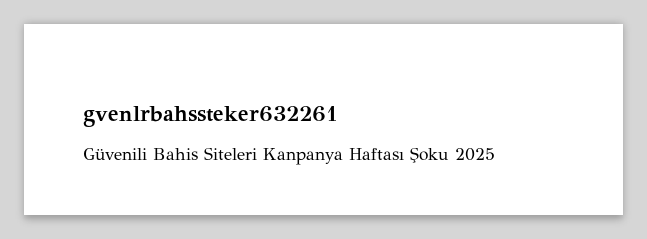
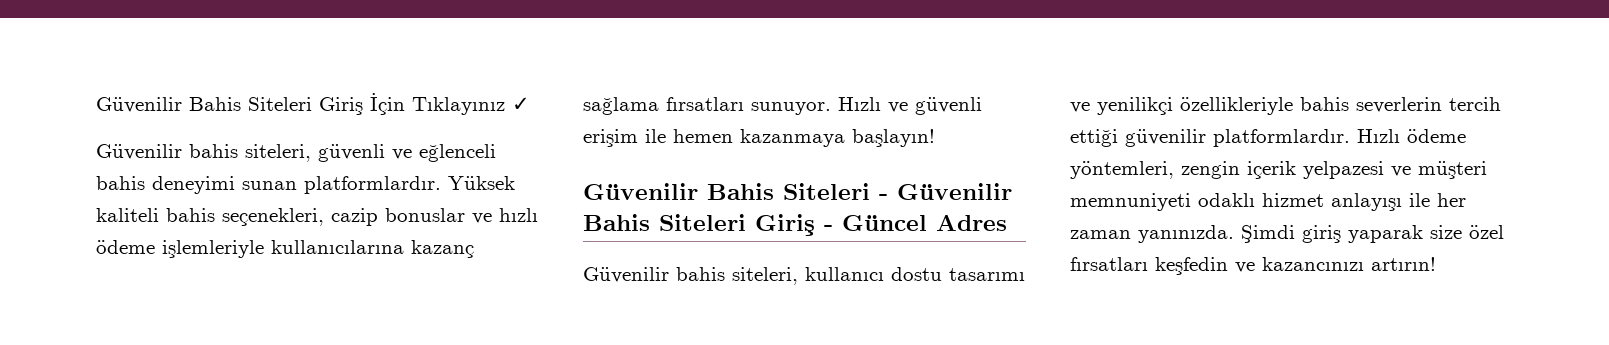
[83,106,338,127] [83,147,495,165] gvenlrbahssteker632261 // Güvenili Bahis Siteleri Kanpanya Haftası Şoku 2025 -> [96,93,530,115] [96,144,496,162] [96,176,515,194] [96,208,538,226] [96,240,474,258] [583,97,982,115] [583,129,935,147] [583,183,1012,200] [583,214,1007,236] [583,267,1025,285] [1070,97,1501,115] [1070,129,1466,147] [1070,161,1487,179] [1070,193,1466,211] [1070,225,1504,243] [1070,257,1436,275] Güvenilir Bahis Siteleri Giriş İçin Tıklayınız ✓ // Güvenilir bahis siteleri, güvenli ve eğlenceli bahis deneyimi sunan platformlardır. Yüksek kaliteli bahis seçenekleri, cazip bonuslar ve hızlı ödeme işlemleriyle kullanıcılarına kazanç sağlama fırsatları sunuyor. Hızlı ve güvenli erişim ile hemen kazanmaya başlayın! // Güvenilir Bahis Siteleri - Güvenilir Bahis Siteleri Giriş - Güncel Adres // Güvenilir bahis siteleri, kullanıcı dostu tasarımı ve yenilikçi özellikleriyle bahis severlerin tercih ettiği güvenilir platformlardır. Hızlı ödeme yöntemleri, zengin içerik yelpazesi ve müşteri memnuniyeti odaklı hizmet anlayışı ile her zaman yanınızda. Şimdi giriş yaparak size özel fırsatları keşfedin ve kazancınızı artırın!

